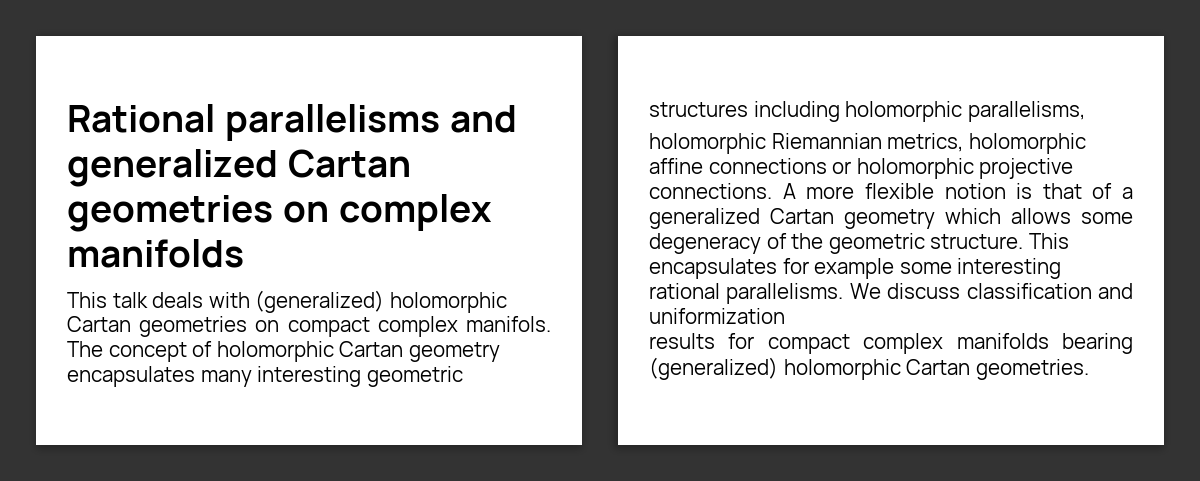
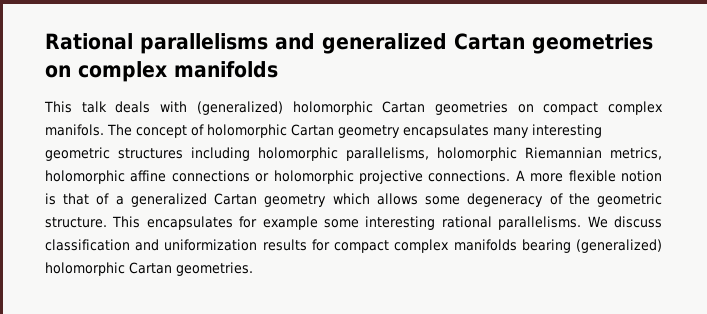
(1085, 111) // -> (429, 154) none
(785, 316) // -> (258, 245) none

